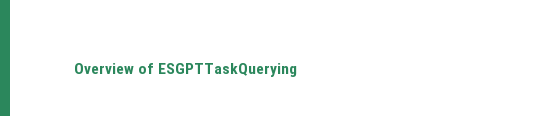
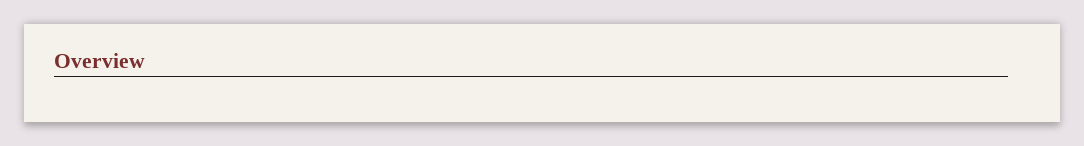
[138,63,298,77] of ESGPTTaskQuerying -> (145, 60) none

